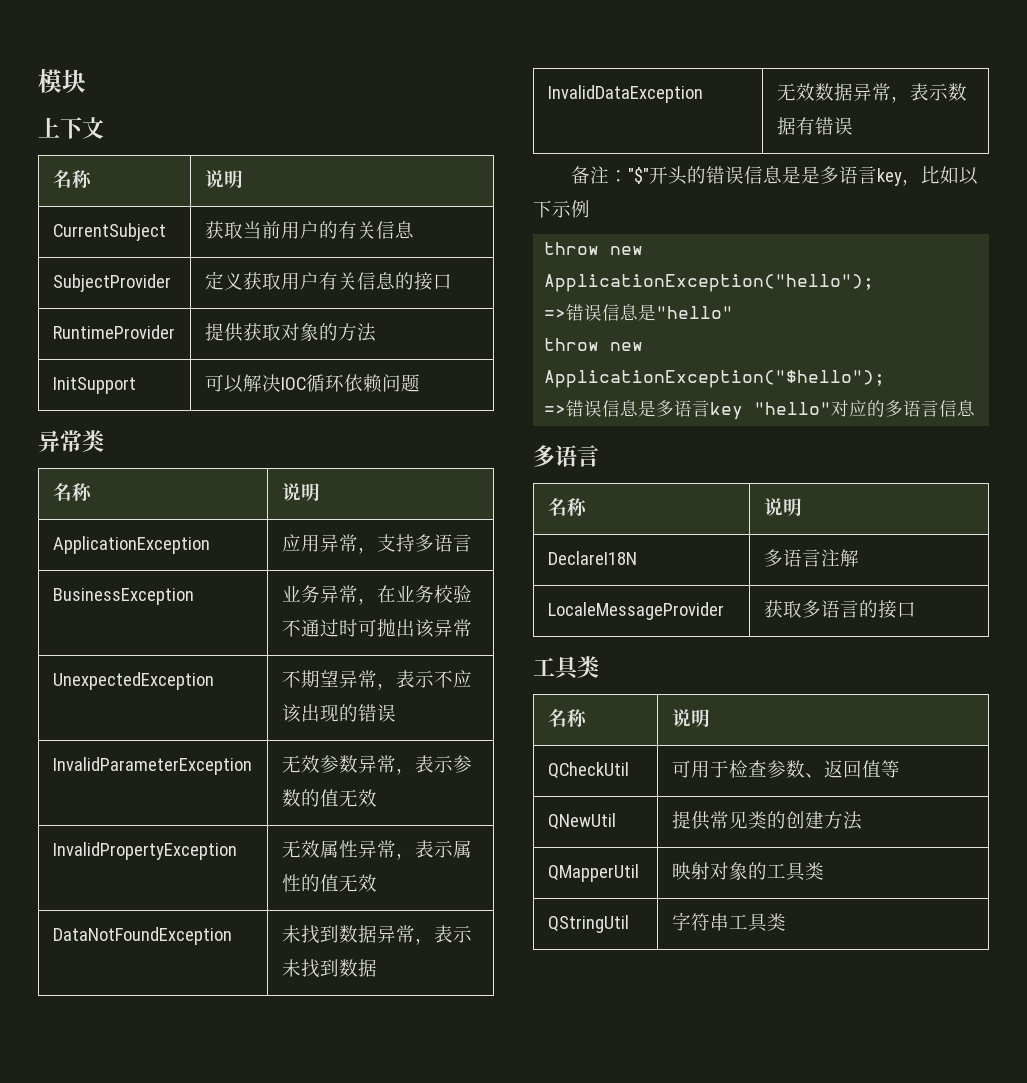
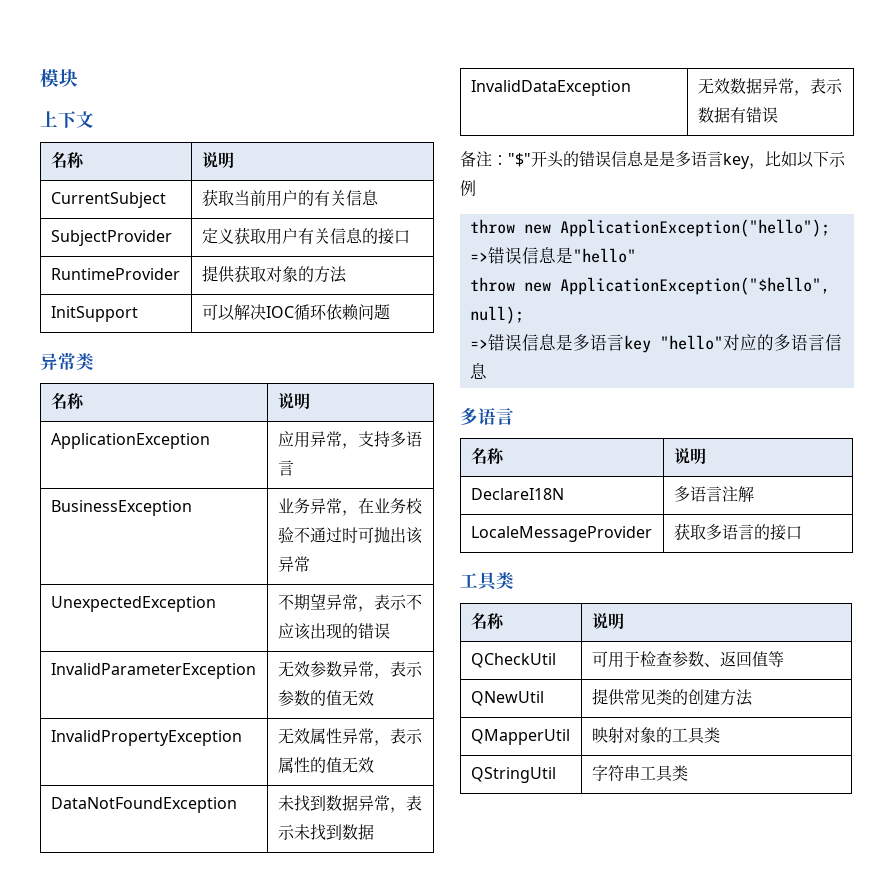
[544,370,886,388] ApplicationException("$hello"); -> [559,277,830,295] [469,306,524,324] ApplicationException("$hello", null);

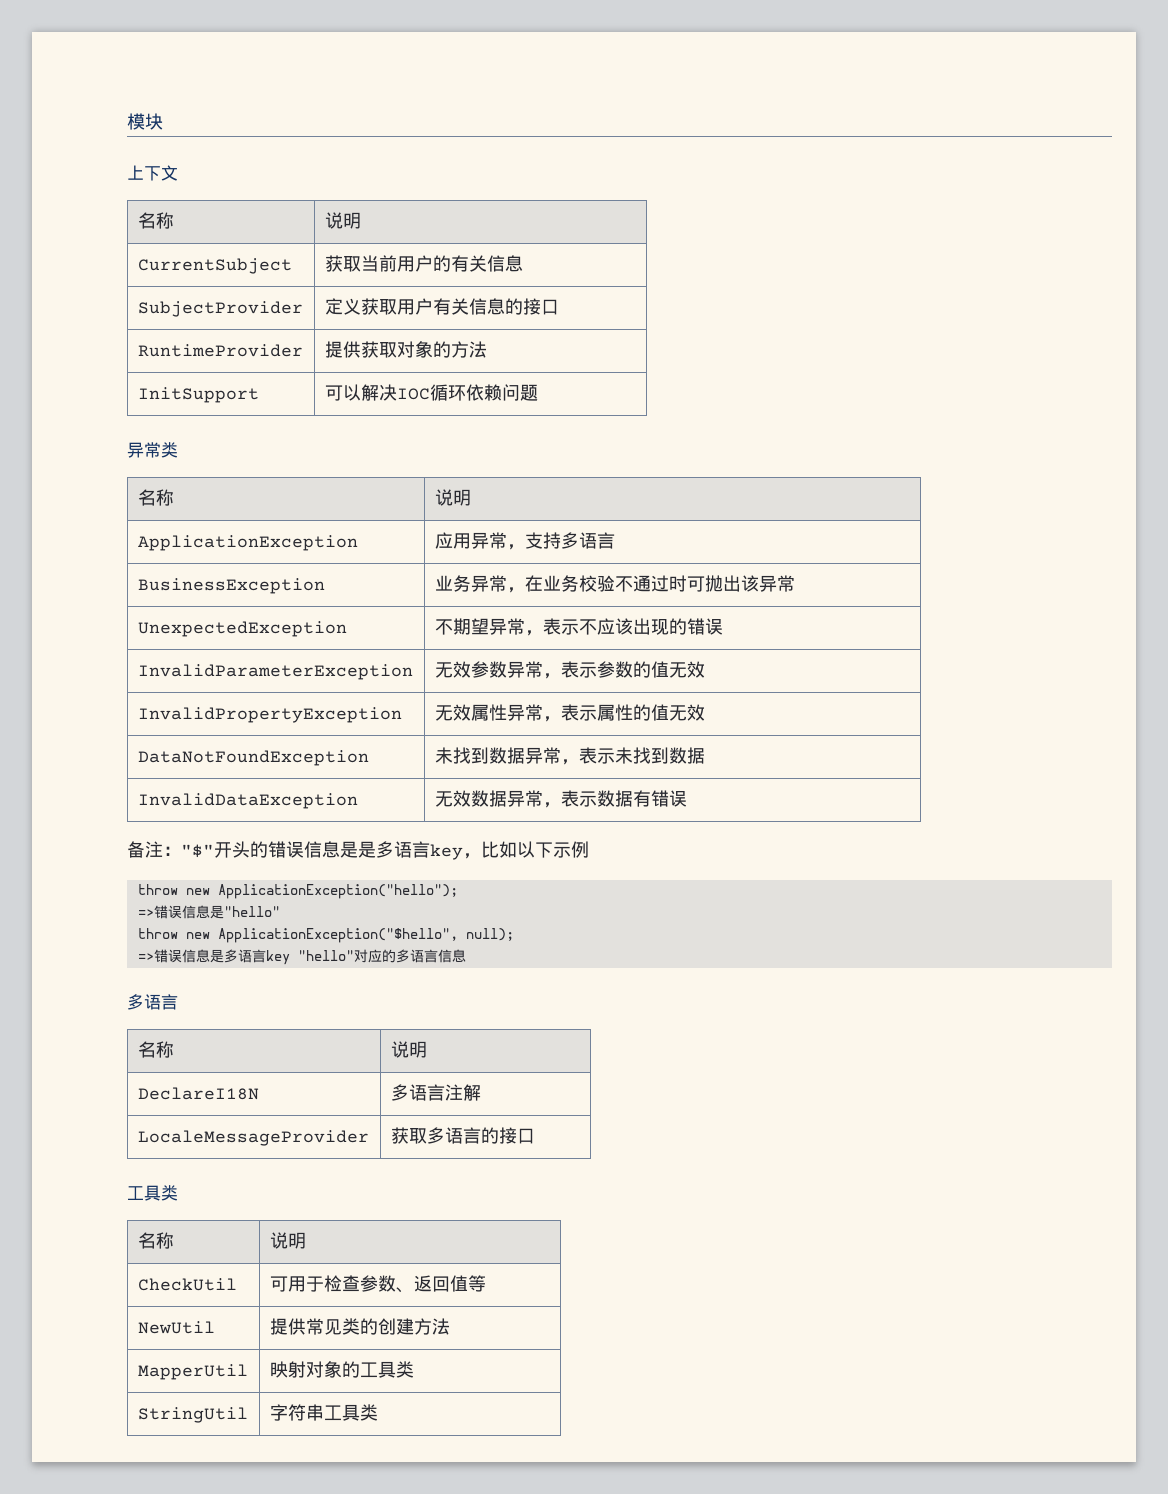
[470,653,556,668] QCheckUtil -> [137,1278,237,1291] CheckUtil
[470,691,544,706] QNewUtil -> [137,1321,215,1334] NewUtil
[470,729,570,745] QMapperUtil -> [137,1364,248,1380] MapperUtil
[470,767,556,783] QStringUtil -> [137,1407,248,1423] StringUtil

